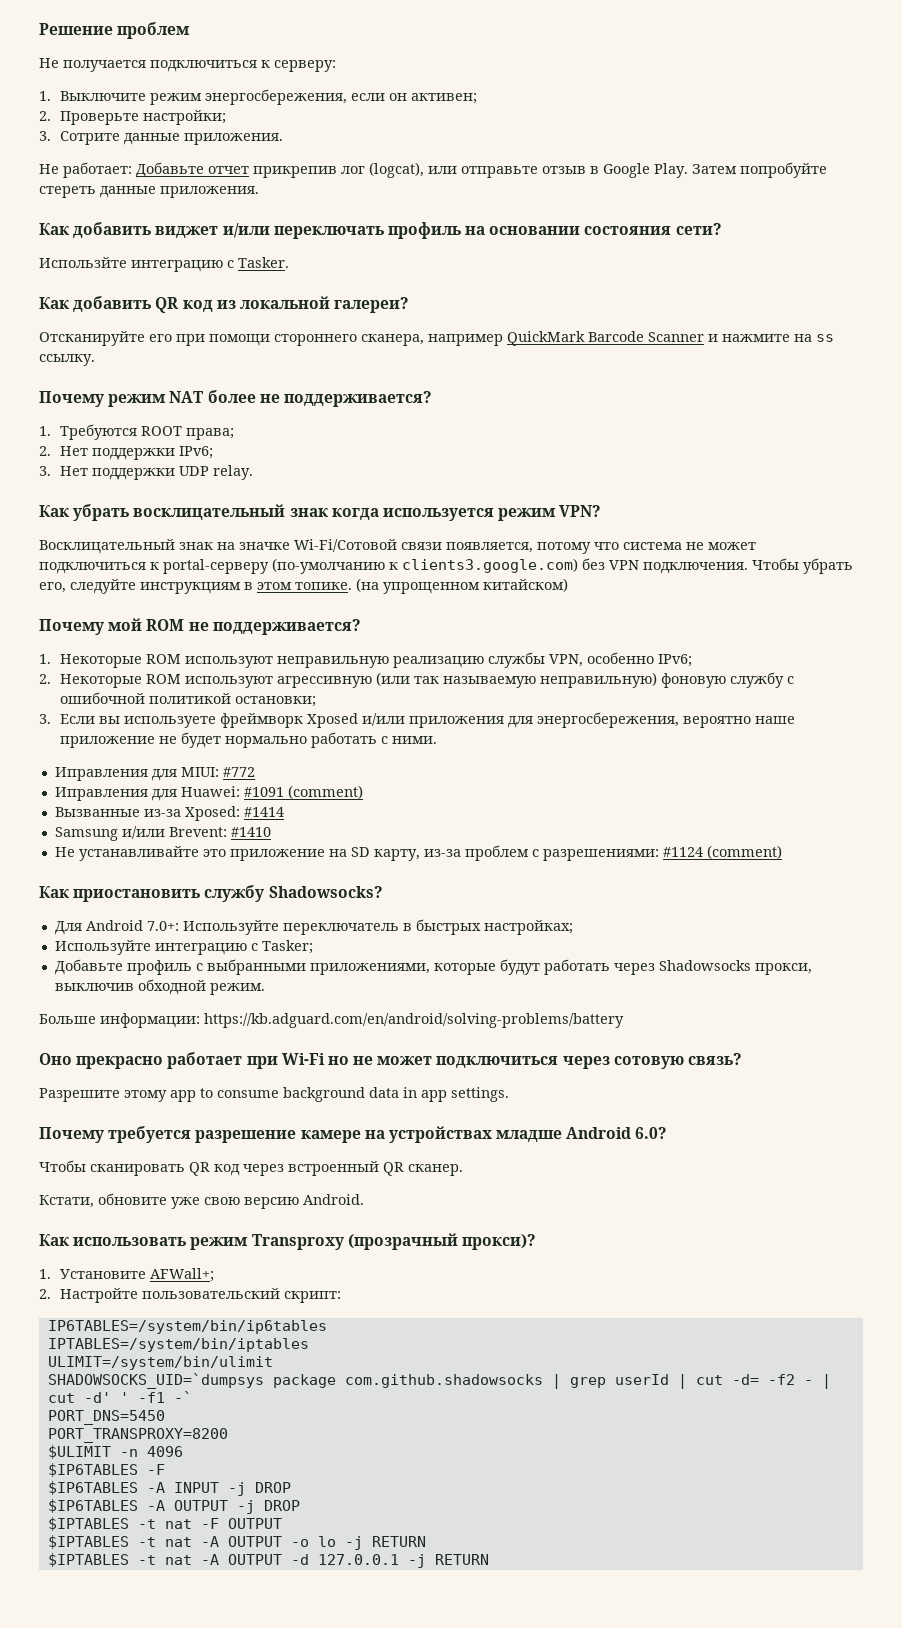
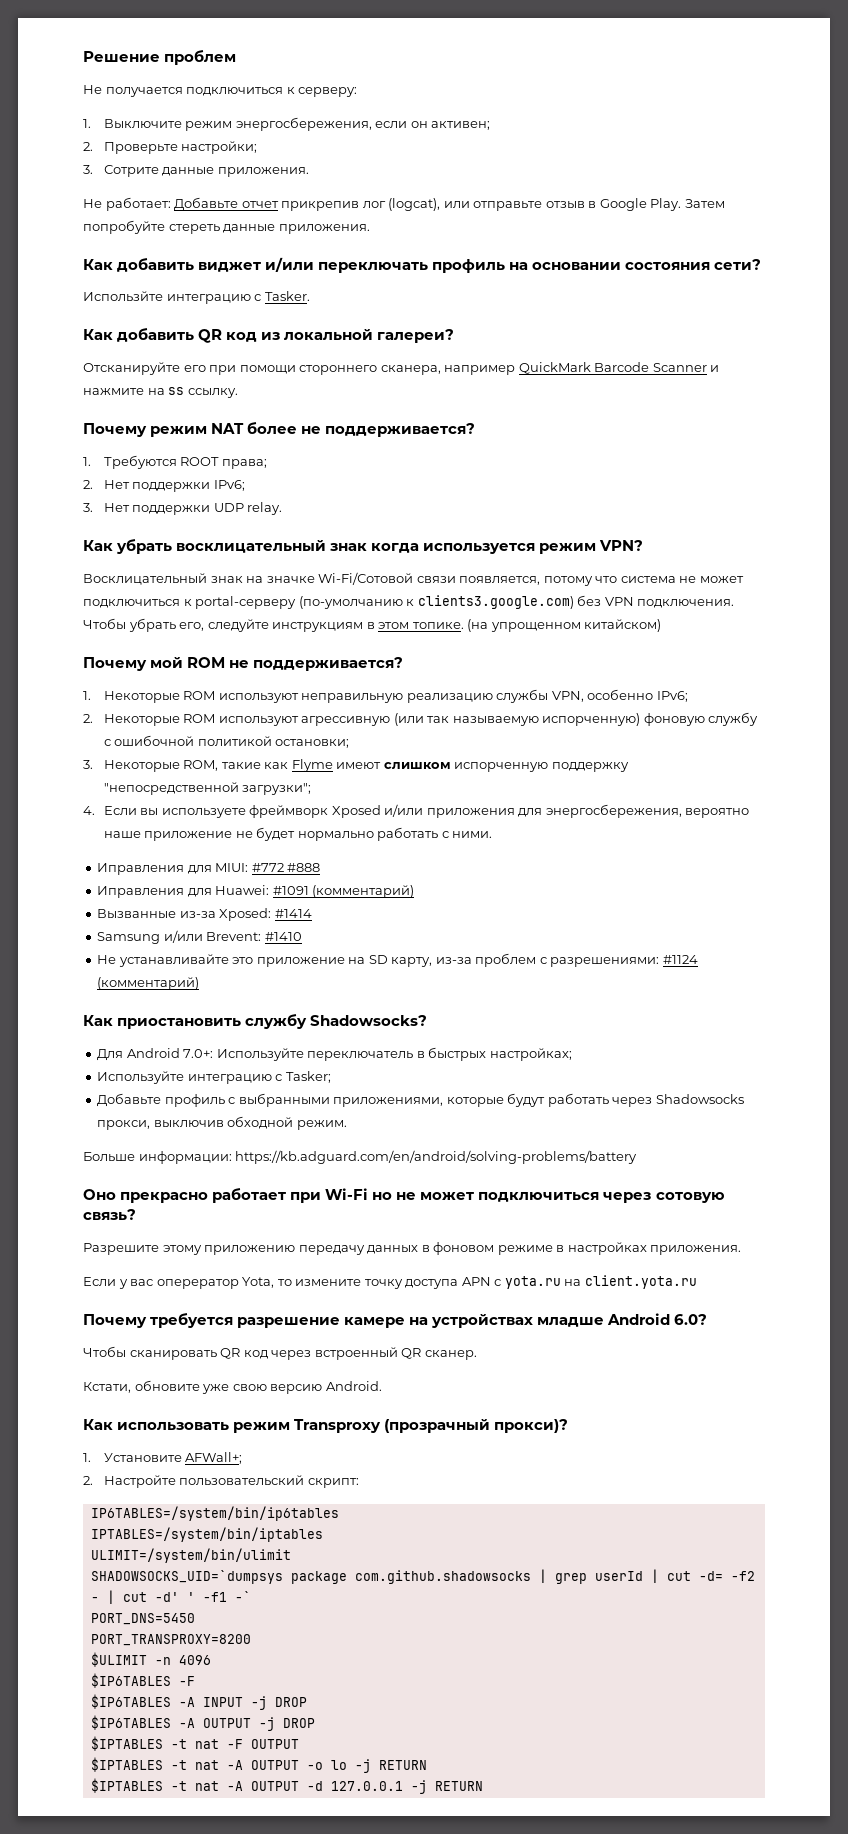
[539,672,657,688] неправильную) -> [542,713,641,726] испорченную)
(51, 719) none -> [103,759,629,772] [103,782,312,795] [83,806,95,815] Некоторые ROM, такие как Flyme имеют слишком испорченную поддержку "непосредственной загрузки"; // 4.
(255, 772) none -> [287,863,321,872] #888
[287,785,363,799] (comment) -> [312,885,415,898] (комментарий)
[706,845,782,859] (comment) -> [97,977,200,990] (комментарий)
[170,1087,509,1102] app to consume background data in app settings. -> [204,1242,742,1255] [83,1275,697,1289] приложению передачу данных в фоновом режиме в настройках приложения. // Если у вас оперератор Yota, то измените точку доступа APN с yota.ru на client.yota.ru

